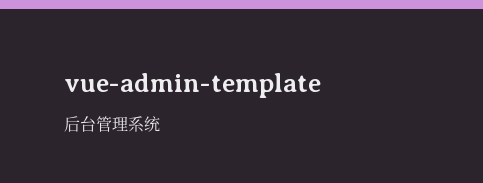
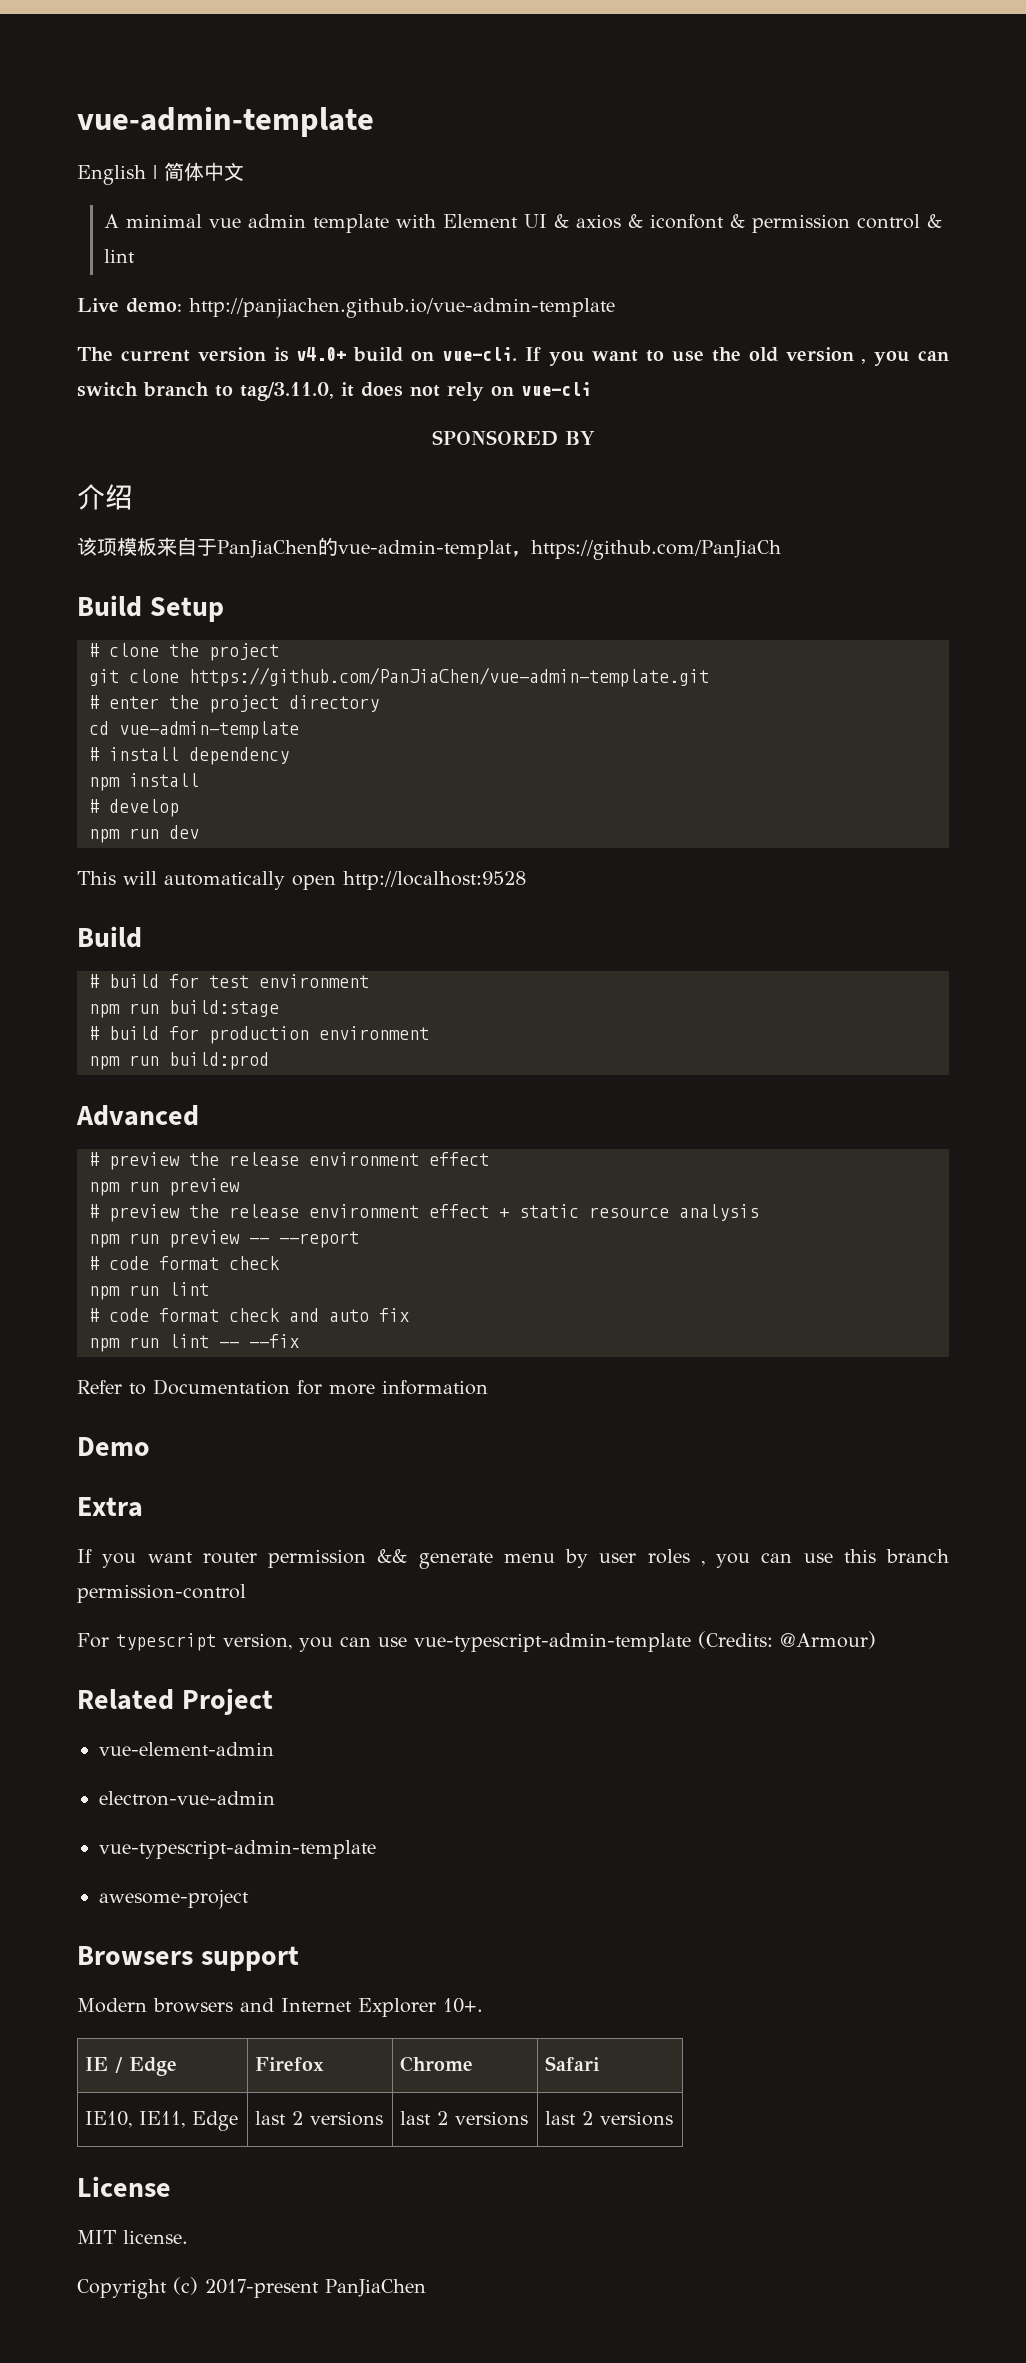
[64,73,321,98] [64,116,160,132] vue-admin-template // 后台管理系统 -> [77,107,374,137] [77,162,244,185] [103,214,942,233] [103,249,135,263] [77,298,615,318] [77,347,950,366] [77,382,591,401] [431,430,595,446] [77,484,133,510] [77,537,781,560] [77,595,224,622] [89,643,279,661] [89,667,709,687] [89,695,379,713] [89,721,299,739] [89,747,289,765] [89,773,199,791] [89,799,179,817] [89,825,199,843] [77,871,526,890] [77,926,142,948] [89,974,369,988] [89,1000,279,1018] [89,1026,429,1044] [89,1052,269,1070] [76,1105,199,1126] [89,1152,489,1170] [89,1178,240,1196] [89,1204,759,1222] [89,1230,359,1248] [89,1256,280,1270] [89,1282,209,1300] [89,1308,409,1322] [89,1334,299,1352] [77,1379,488,1395] [77,1437,150,1456] [77,1497,143,1517] [77,1549,949,1569] [77,1584,246,1603] [77,1631,876,1652] [77,1688,273,1715] [99,1742,274,1756] [99,1791,275,1806] [99,1840,376,1859] [99,1889,249,1909] [77,1946,299,1971] [77,1998,483,2017] [85,2057,178,2076] [255,2057,325,2071] [400,2056,474,2072] [545,2056,601,2071] [85,2111,239,2131] [255,2111,384,2126] [400,2111,529,2126] [545,2111,674,2126] [77,2176,171,2197] [77,2230,188,2244] [77,2277,426,2299] vue-admin-template // English | 简体中文 // A minimal vue admin template with Element UI & axios & iconfont & permission control & lint // Live demo: http://panjiachen.github.io/vue-admin-template // The current version is v4.0+ build on vue-cli. If you want to use the old version , you can switch branch to tag/3.11.0, it does not rely on vue-cli // SPONSORED BY // 介绍 // 该项模板来自于PanJiaChen的vue-admin-templat，https://github.com/PanJiaCh // Build Setup // # clone the project // git clone https://github.com/PanJiaChen/vue-admin-template.git // # enter the project directory // cd vue-admin-template // # install dependency // npm install // # develop // npm run dev // This will automatically open http://localhost:9528 // Build // # build for test environment // npm run build:stage // # build for production environment // npm run build:prod // Advanced // # preview the release environment effect // npm run preview // # preview the release environment effect + static resource analysis // npm run preview -- --report // # code format check // npm run lint // # code format check and auto fix // npm run lint -- --fix // Refer to Documentation for more information // Demo // Extra // If you want router permission && generate menu by user roles , you can use this branch permission-control // For typescript version, you can use vue-typescript-admin-template (Credits: @Armour) // Related Project // vue-element-admin // electron-vue-admin // vue-typescript-admin-template // awesome-project // Browsers support // Modern browsers and Internet Explorer 10+. // IE / Edge | Firefox | Chrome | Safari // IE10, IE11, Edge | last 2 versions | last 2 versions | last 2 versions // License // MIT license. // Copyright (c) 2017-present PanJiaChen

